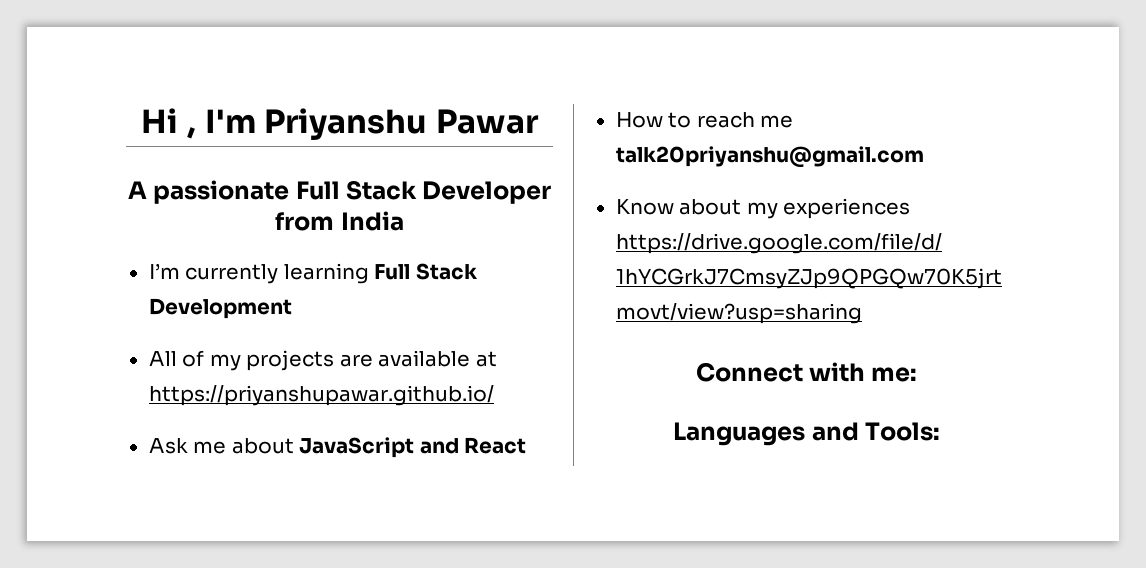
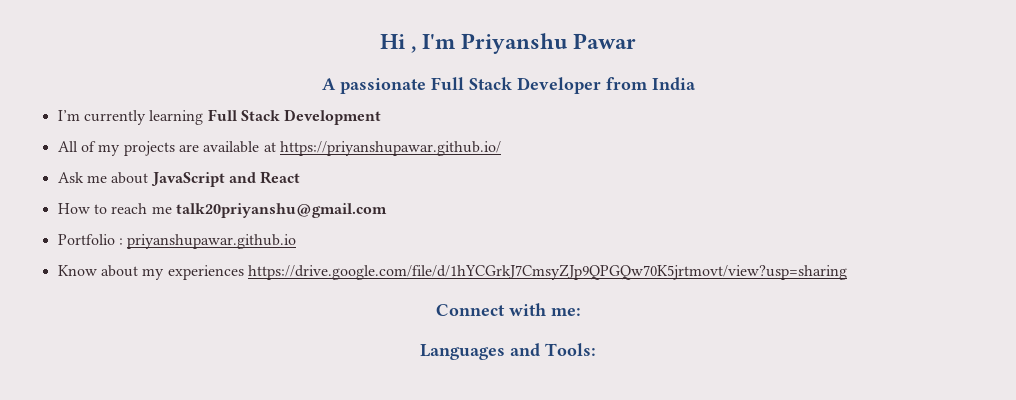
(924, 157) none -> [57,234,297,249] // Portfolio : priyanshupawar.github.io

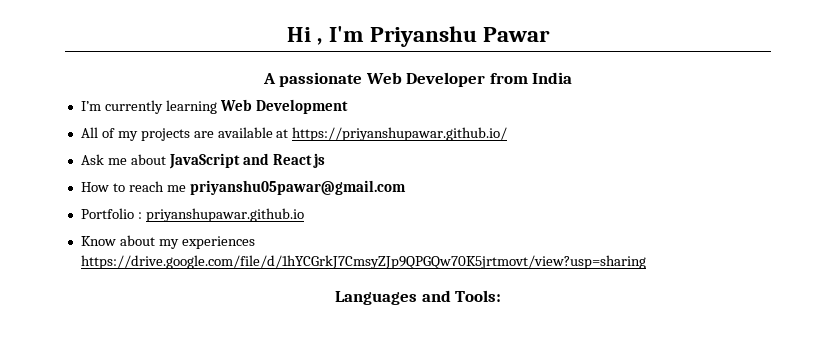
[430,77,512,90] Full Stack -> [365,72,402,84] Web
[207,109,280,121] Full Stack -> [219,99,252,111] Web
(301, 177) none -> [313,153,326,168] js
[175,203,387,218] talk20priyanshu@gmail.com -> [189,180,406,195] priyanshu05pawar@gmail.com
[435,303,581,316] // Connect with me: -> (646, 262) none

